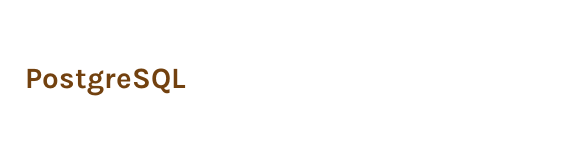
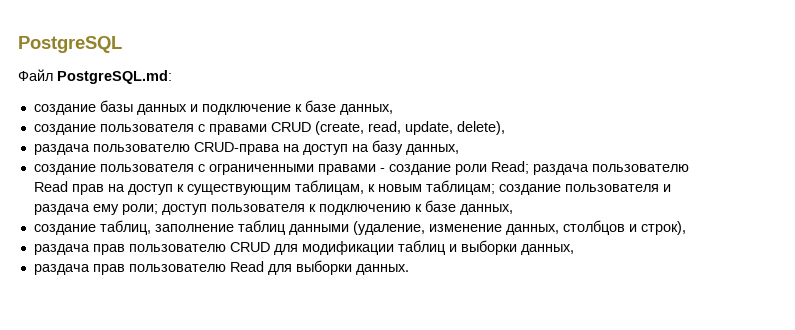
(186, 82) none -> [18,69,172,84] [33,100,393,115] [33,121,505,135] [33,140,459,155] [33,161,689,175] [33,180,671,195] [33,200,513,215] [33,220,686,235] [33,240,574,255] [33,260,409,275] // Файл PostgreSQL.md: // создание базы данных и подключение к базе данных, // создание пользователя с правами CRUD (create, read, update, delete), // раздача пользователю CRUD-права на доступ на базу данных, // создание пользователя с ограниченными правами - создание роли Read; раздача пользователю Read прав на доступ к существующим таблицам, к новым таблицам; создание пользователя и раздача ему роли; доступ пользователя к подключению к базе данных, // создание таблиц, заполнение таблиц данными (удаление, изменение данных, столбцов и строк), // раздача прав пользователю CRUD для модификации таблиц и выборки данных, // раздача прав пользователю Read для выборки данных.

